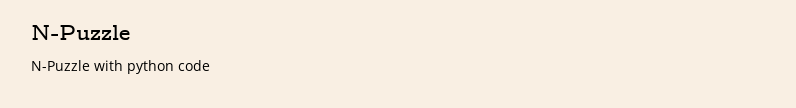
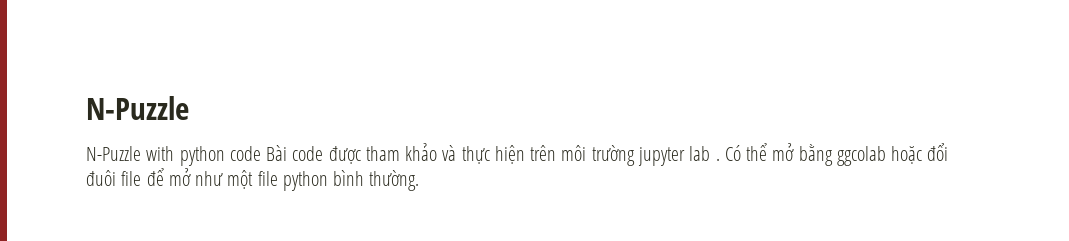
(210, 65) none -> [266,143,949,166] [86,168,420,191] Bài code được tham khảo và thực hiện trên môi trường jupyter lab . Có thể mở bằng ggcolab hoặc đổi đuôi file để mở như một file python bình thường.

